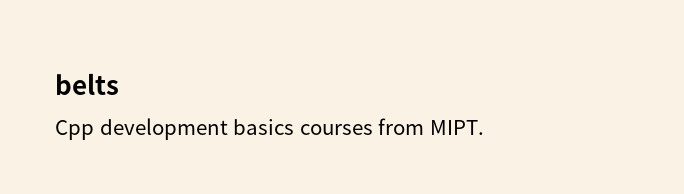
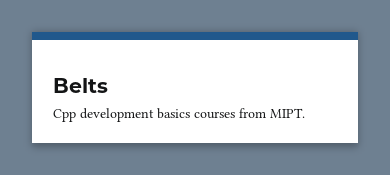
[55,73,119,95] belts -> [53,78,108,93] Belts

